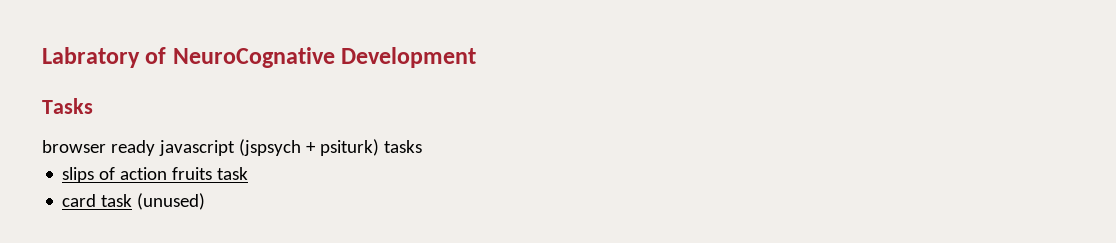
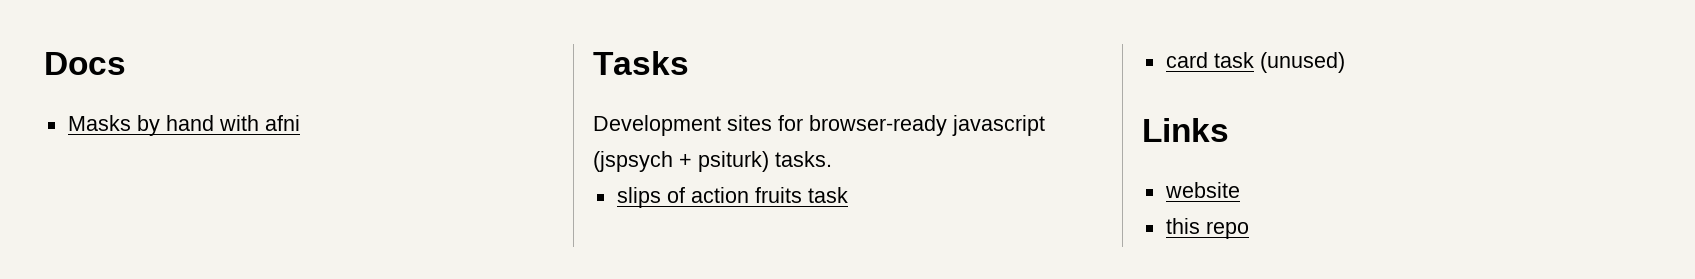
[42,47,477,68] [42,98,93,114] [42,140,155,156] Labratory of NeuroCognative Development // Tasks // browser ready -> [44,52,126,75] [67,115,300,136] [593,51,689,75] [593,115,947,136] Docs // Masks by hand with afni // Tasks // Development sites for browser-ready
[383,140,422,153] tasks -> [775,151,832,167] tasks.
(206, 201) none -> [1142,118,1229,142] [1164,182,1240,198] [1165,218,1249,239] // Links // website // this repo

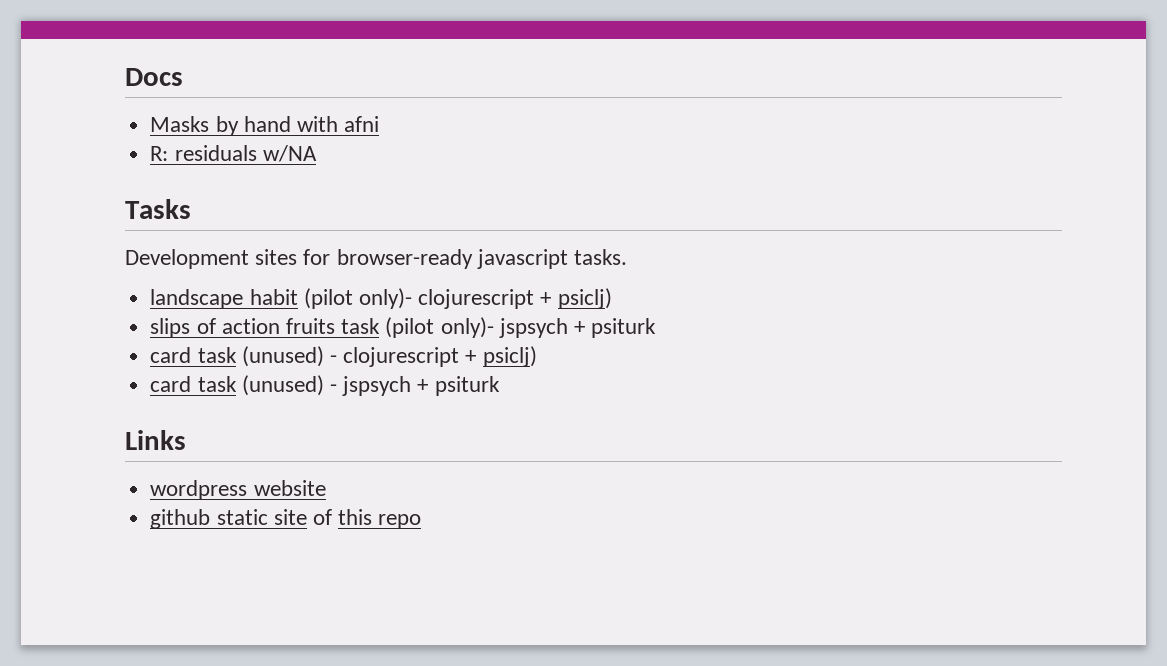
(300, 123) none -> [150,145,317,162] // R: residuals w/NA
[593,151,832,172] (jspsych + psiturk) tasks. -> [574,249,628,265] [150,288,612,309] tasks. // landscape habit (pilot only)- clojurescript + psiclj)
[1165,52,1345,73] // card task (unused) -> [385,317,657,338] [150,346,537,367] [150,375,500,396] (pilot only)- jspsych + psiturk // card task (unused) - clojurescript + psiclj) // card task (unused) - jspsych + psiturk
(1229, 130) none -> [150,480,248,500] wordpress
(1240, 190) none -> [150,509,332,529] github static site of

